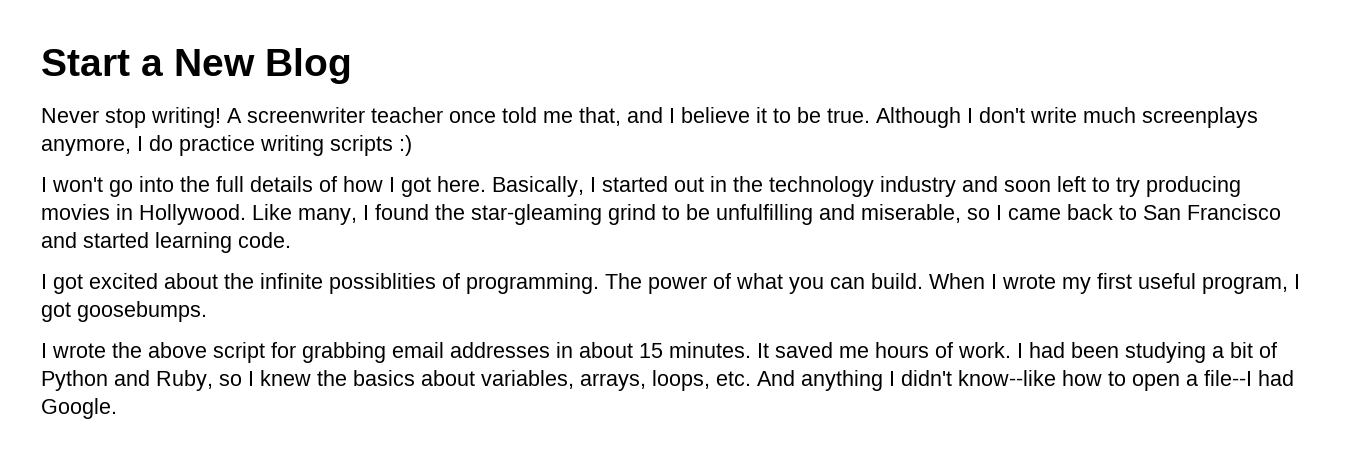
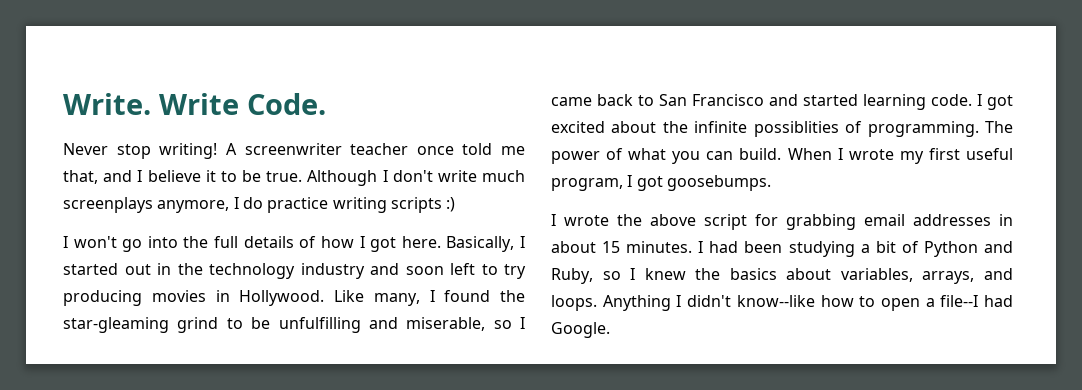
[41,48,352,84] Start a New Blog -> [63,93,326,115] Write. Write Code.
(291, 240) // -> (972, 100) none
[757,342,1011,358] It saved me hours of work. -> (693, 247) none
[652,370,883,391] loops, etc. And anything -> [984,268,1013,280] [551,295,671,311] and loops. Anything

